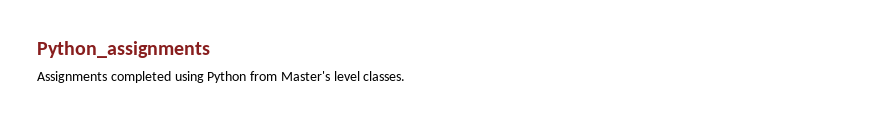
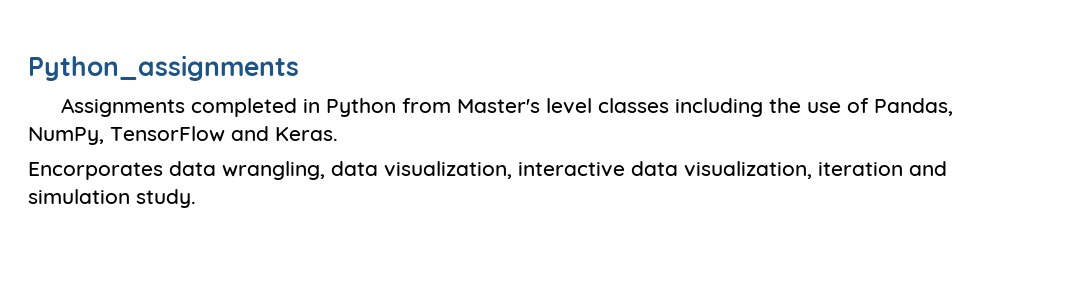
[174,71,204,83] using -> [303,99,321,113] in
[363,71,406,81] classes. -> [598,98,954,117] [28,126,338,145] [28,161,947,180] [28,189,196,208] classes including the use of Pandas, NumPy, TensorFlow and Keras. // Encorporates data wrangling, data visualization, interactive data visualization, iteration and simulation study.

